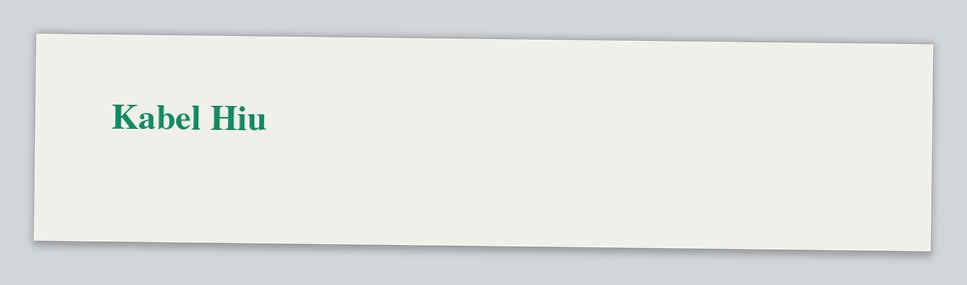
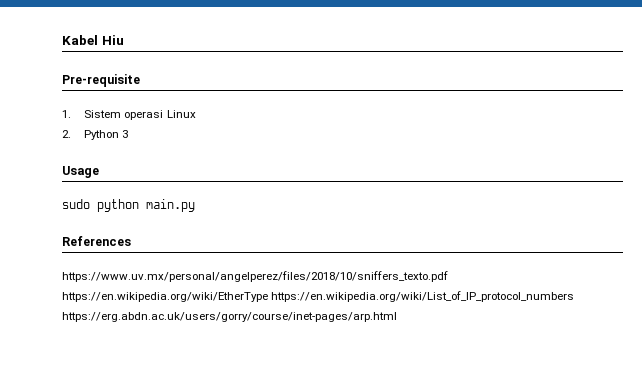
(268, 118) none -> [62,74,140,87] [62,110,196,120] [62,130,129,140] [62,166,99,178] [62,199,195,212] [62,236,131,246] [62,271,448,282] [62,291,575,302] [62,312,397,322] // Pre-requisite // 1. Sistem operasi Linux // 2. Python 3 // Usage // sudo python main.py // References // https://www.uv.mx/personal/angelperez/files/2018/10/sniffers_texto.pdf https://en.wikipedia.org/wiki/EtherType https://en.wikipedia.org/wiki/List_of_IP_protocol_numbers https://erg.abdn.ac.uk/users/gorry/course/inet-pages/arp.html

